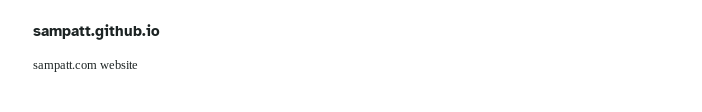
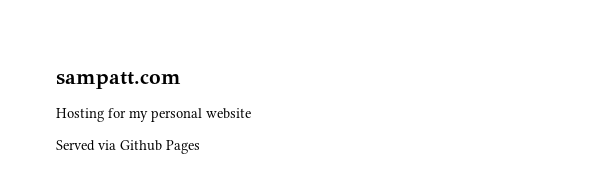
[33,24,160,40] [33,60,139,72] sampatt.github.io // sampatt.com website -> [56,72,181,89] [56,108,251,122] [56,140,200,154] sampatt.com // Hosting for my personal website // Served via Github Pages

